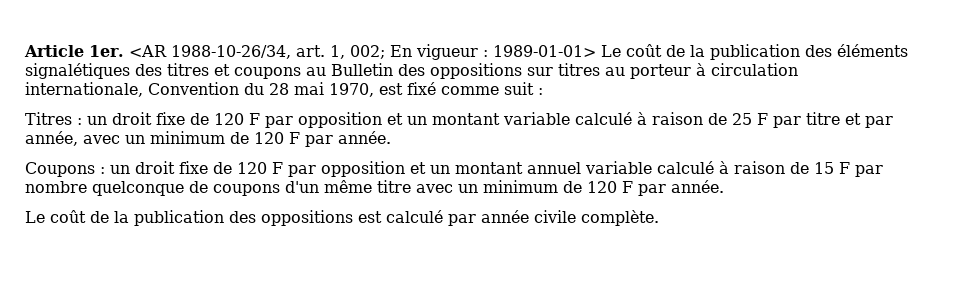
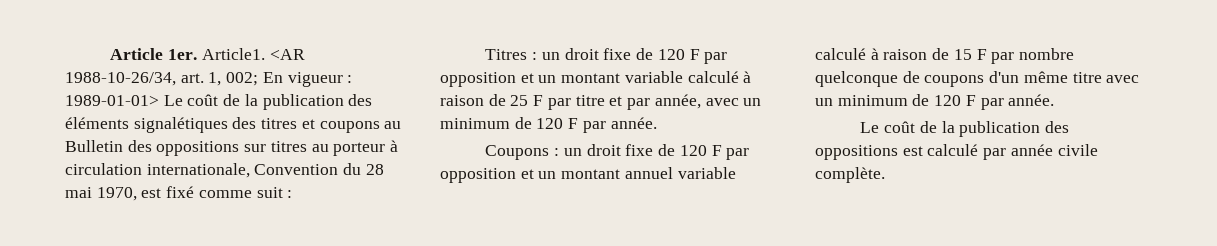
(124, 51) none -> [201,48,265,60] Article1.

